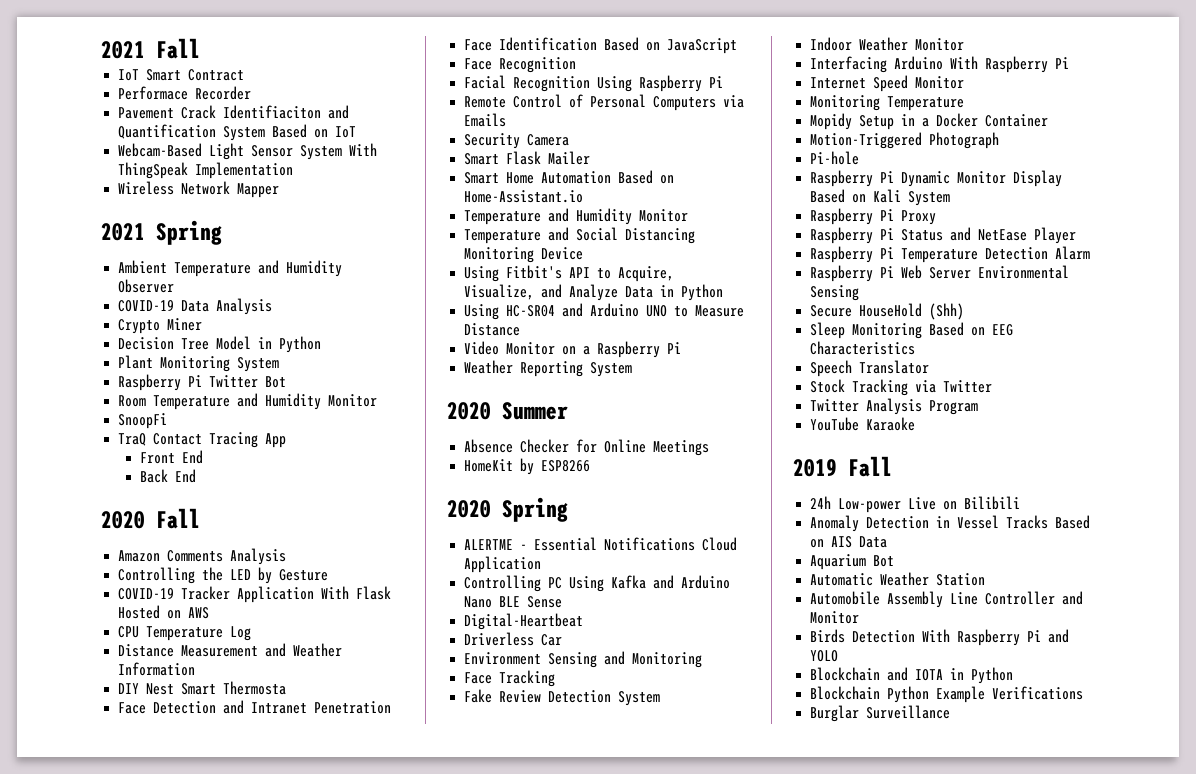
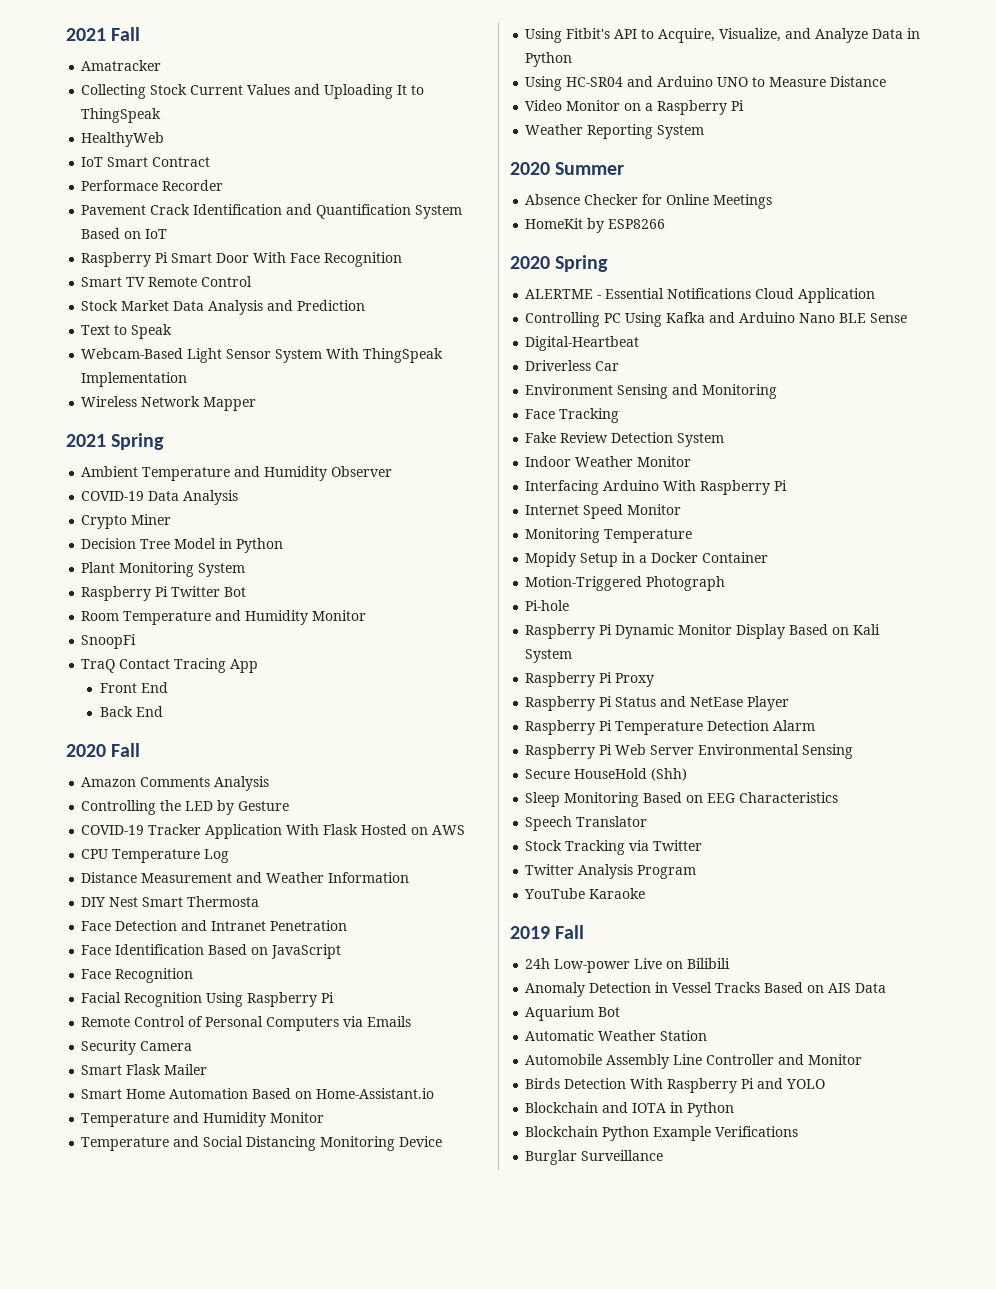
(200, 48) none -> [81,60,162,71] [81,84,425,99] [81,108,162,123] [81,132,165,147] // Amatracker // Collecting Stock Current Values and Uploading It to ThingSpeak // HealthyWeb
[223,105,322,119] Identifiaciton -> [193,204,283,215] Identification
(357, 132) none -> [81,252,403,267] [81,276,253,287] [81,300,366,315] [81,324,173,339] // Raspberry Pi Smart Door With Face Recognition // Smart TV Remote Control // Stock Market Data Analysis and Prediction // Text to Speak

